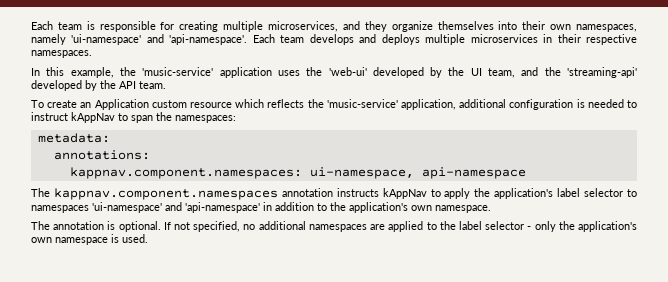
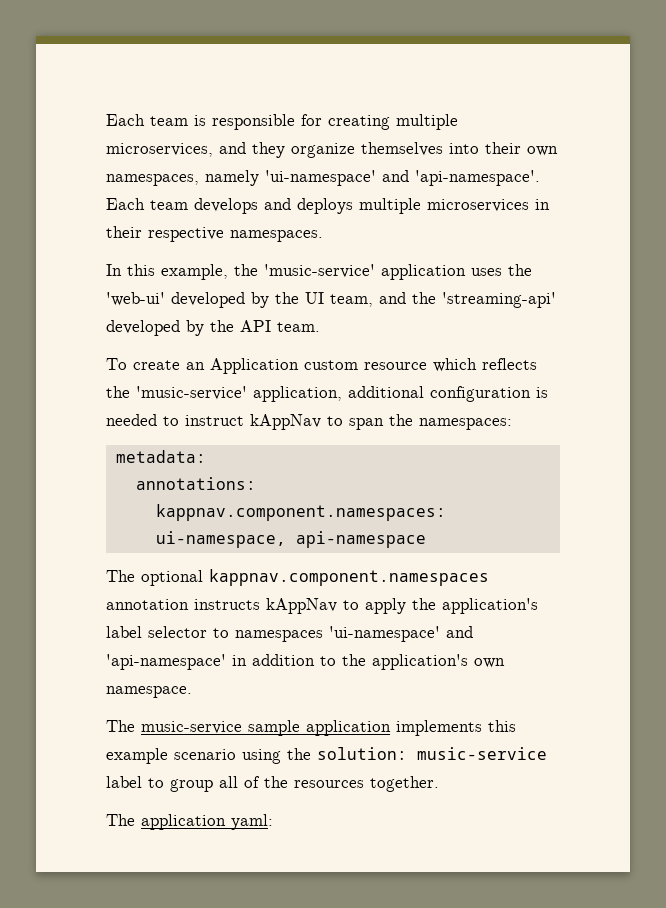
(50, 192) none -> [141,570,203,586] optional
[53,221,638,232] [31,234,148,245] annotation is optional. If not specified, no additional namespaces are applied to the label selector - only the application's own namespace is used. -> [141,720,516,736] [106,747,547,764] [106,776,439,792] [106,814,273,830] music-service sample application implements this example scenario using the solution: music-service label to group all of the resources together. // The application yaml:

